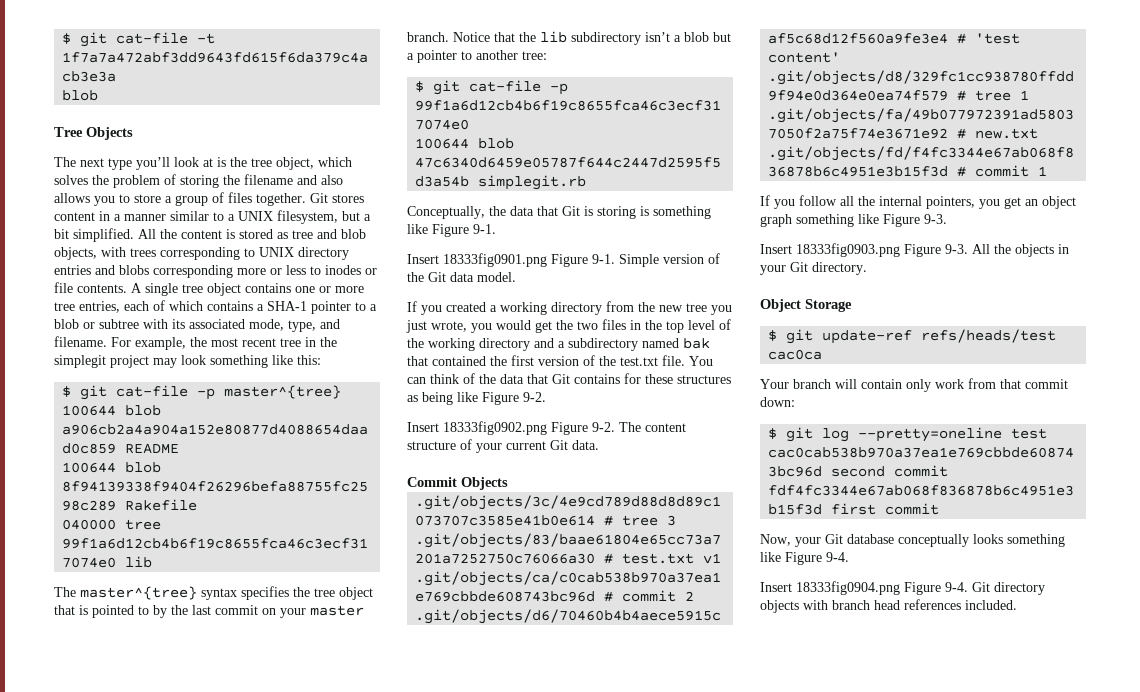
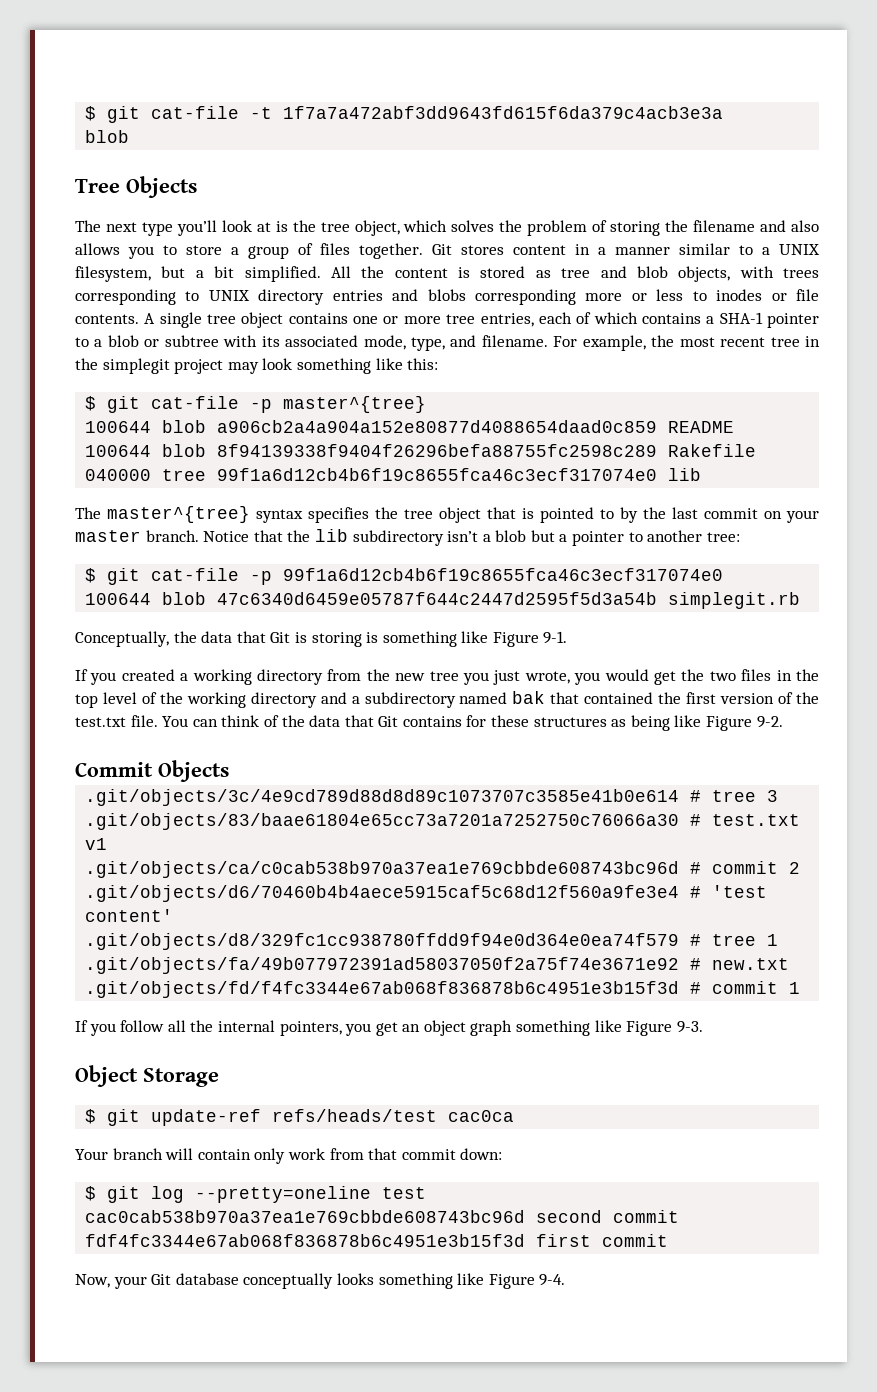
[407,253,720,267] [407,272,516,282] // Insert 18333fig0901.png Figure 9-1. Simple version of the Git data model. -> (568, 637) none
[407,421,686,435] [407,439,599,453] // Insert 18333fig0902.png Figure 9-2. The content structure of your current Git data. -> (783, 722) none
[760,243,1069,257] [760,262,867,275] // Insert 18333fig0903.png Figure 9-3. All the objects in your Git directory. -> (703, 1027) none
[760,581,1045,595] [760,599,1017,613] // Insert 18333fig0904.png Figure 9-4. Git directory objects with branch head references included. -> (566, 1280) none

